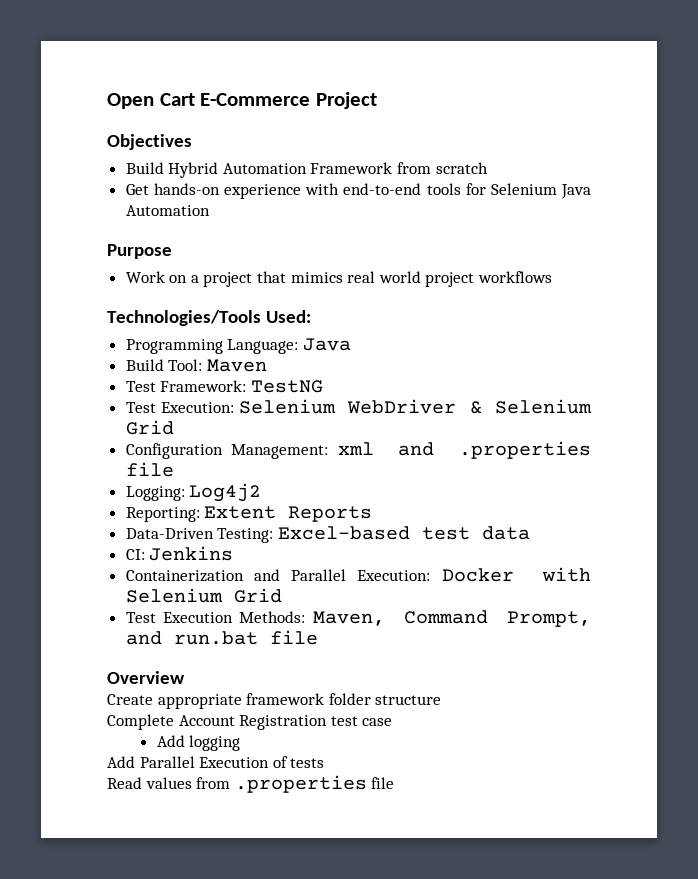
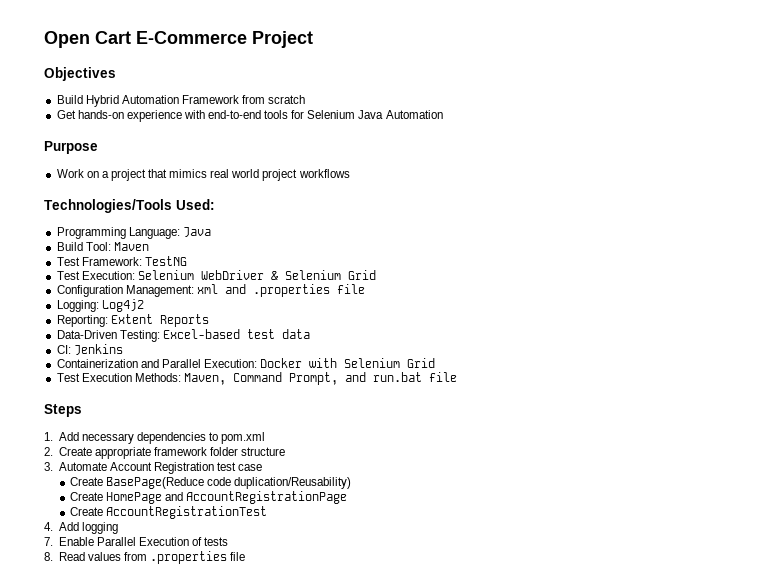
[107,671,185,684] Overview // -> [44,404,82,417] [44,432,266,444] [44,447,53,456] Steps // 1. Add necessary dependencies to pom.xml // 2.
[107,714,174,730] Complete -> [44,462,107,471] 3. Automate
(393, 722) none -> [69,477,352,489] [69,491,348,504] [69,506,268,519] [44,522,53,531] Create BasePage(Reduce code duplication/Reusability) // Create HomePage and AccountRegistrationPage // Create AccountRegistrationTest // 4.
[107,756,135,768] Add -> [44,537,94,546] 7. Enable
(325, 763) none -> [44,552,53,561] 8.

